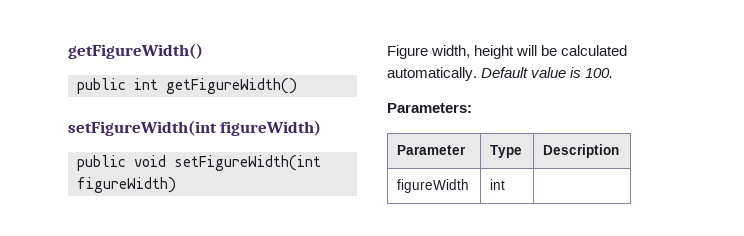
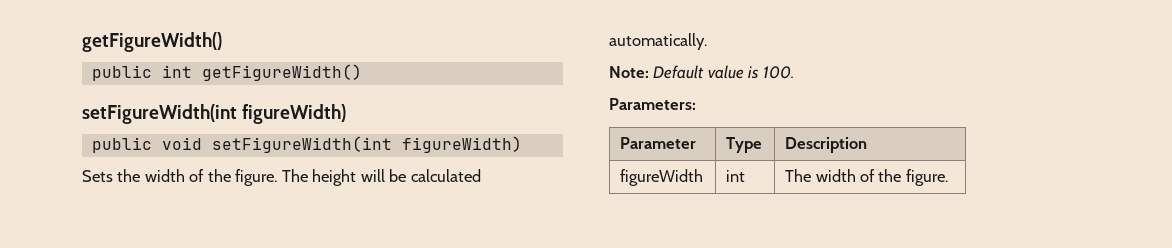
[387,45,471,59] Figure width, -> [82,169,308,186] Sets the width of the figure. The
(477, 74) none -> [609,66,649,78] // Note:
(506, 184) none -> [785,169,948,186] The width of the figure.

